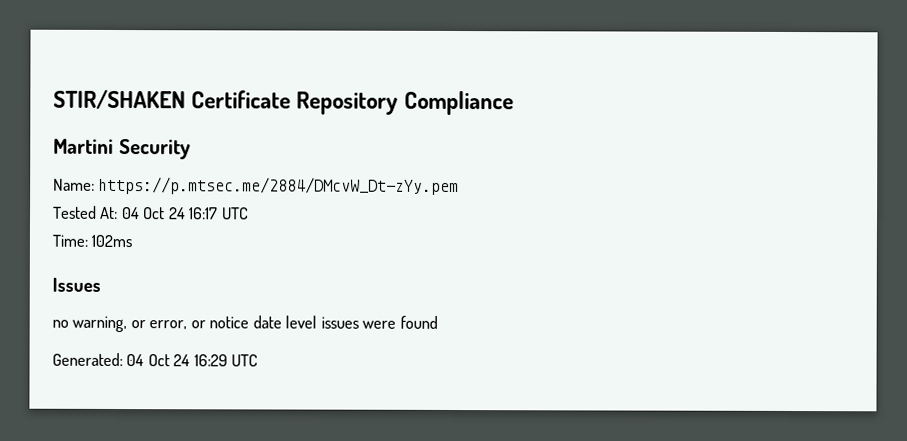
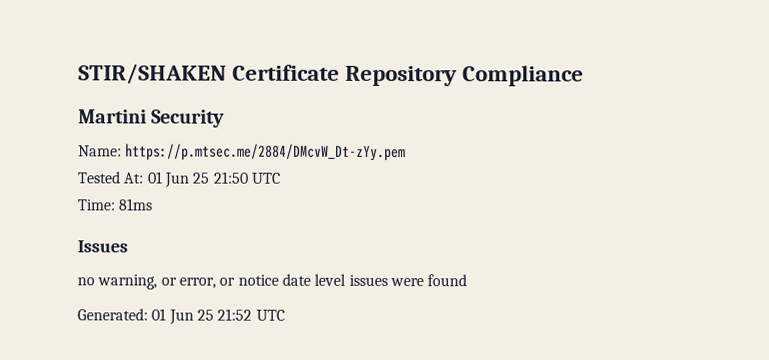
[121,207,219,220] 04 Oct 24 16:17 -> [146,171,249,188] 01 Jun 25 21:50
[91,234,133,248] 102ms -> [118,198,153,211] 81ms
[126,354,228,367] 04 Oct 24 16:29 -> [151,308,253,325] 01 Jun 25 21:52

